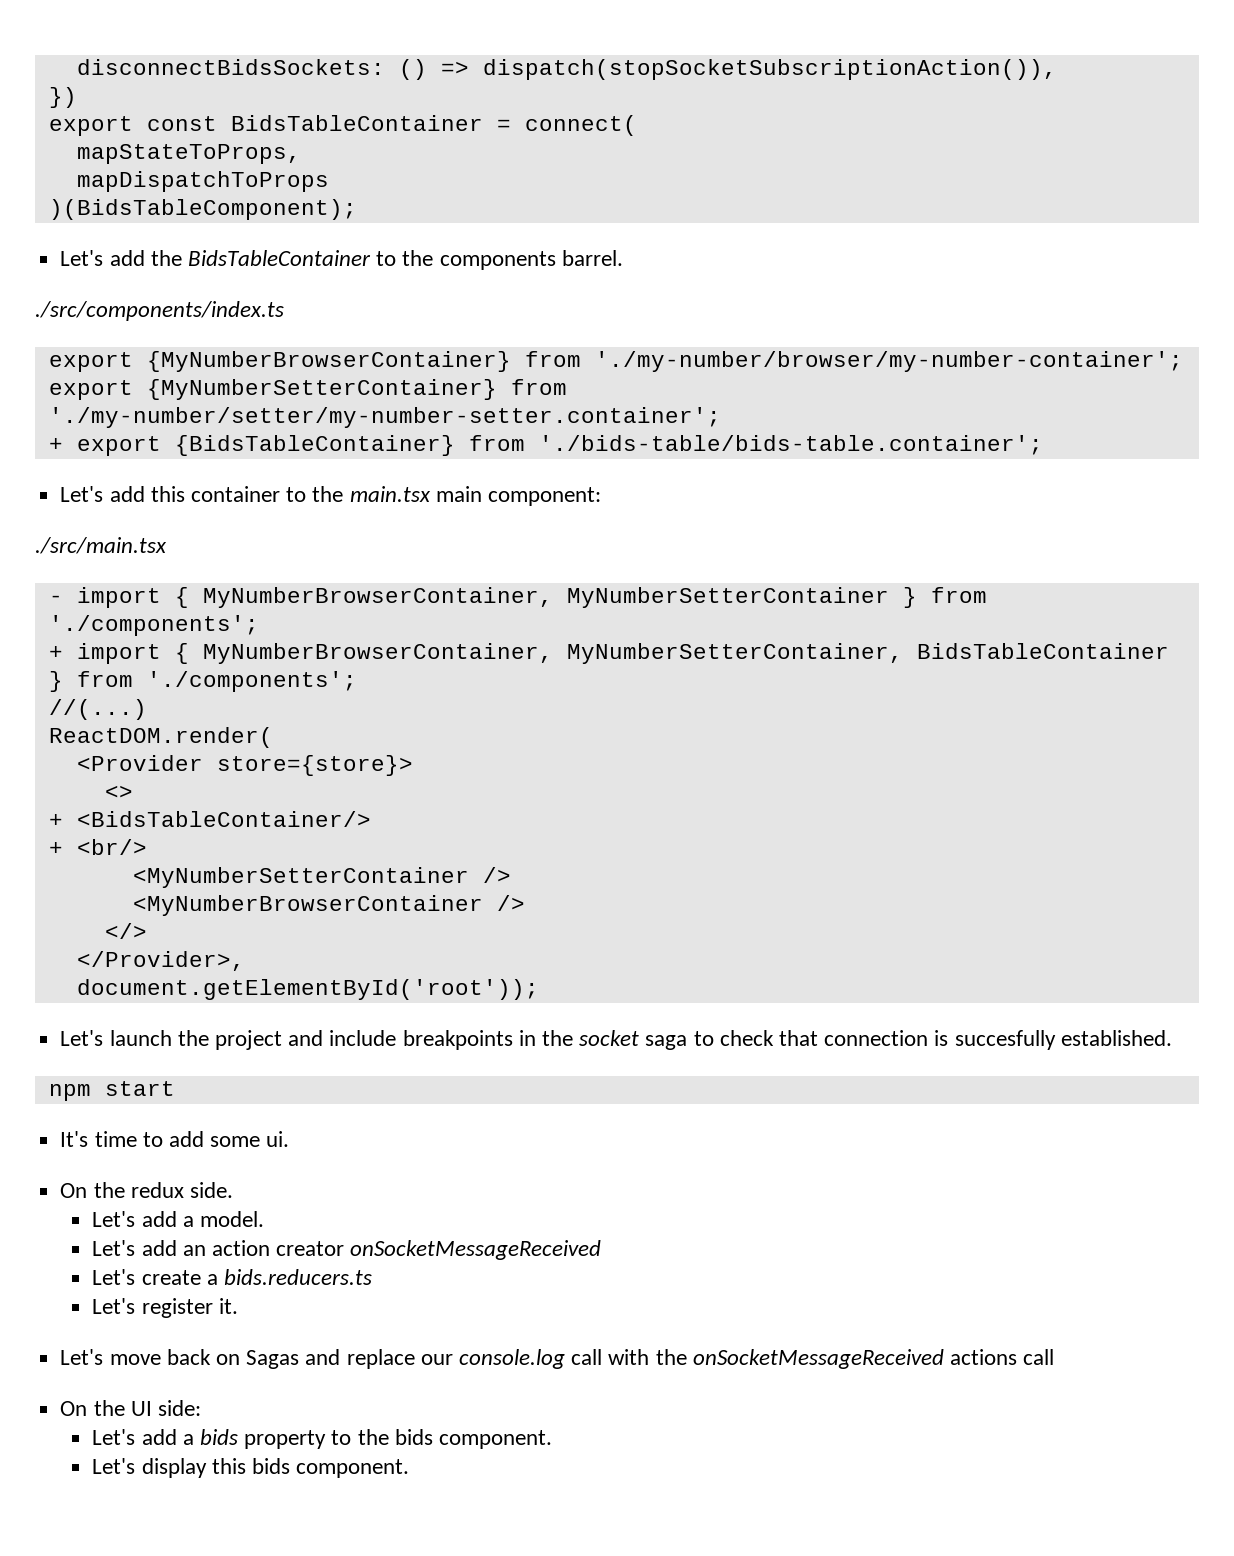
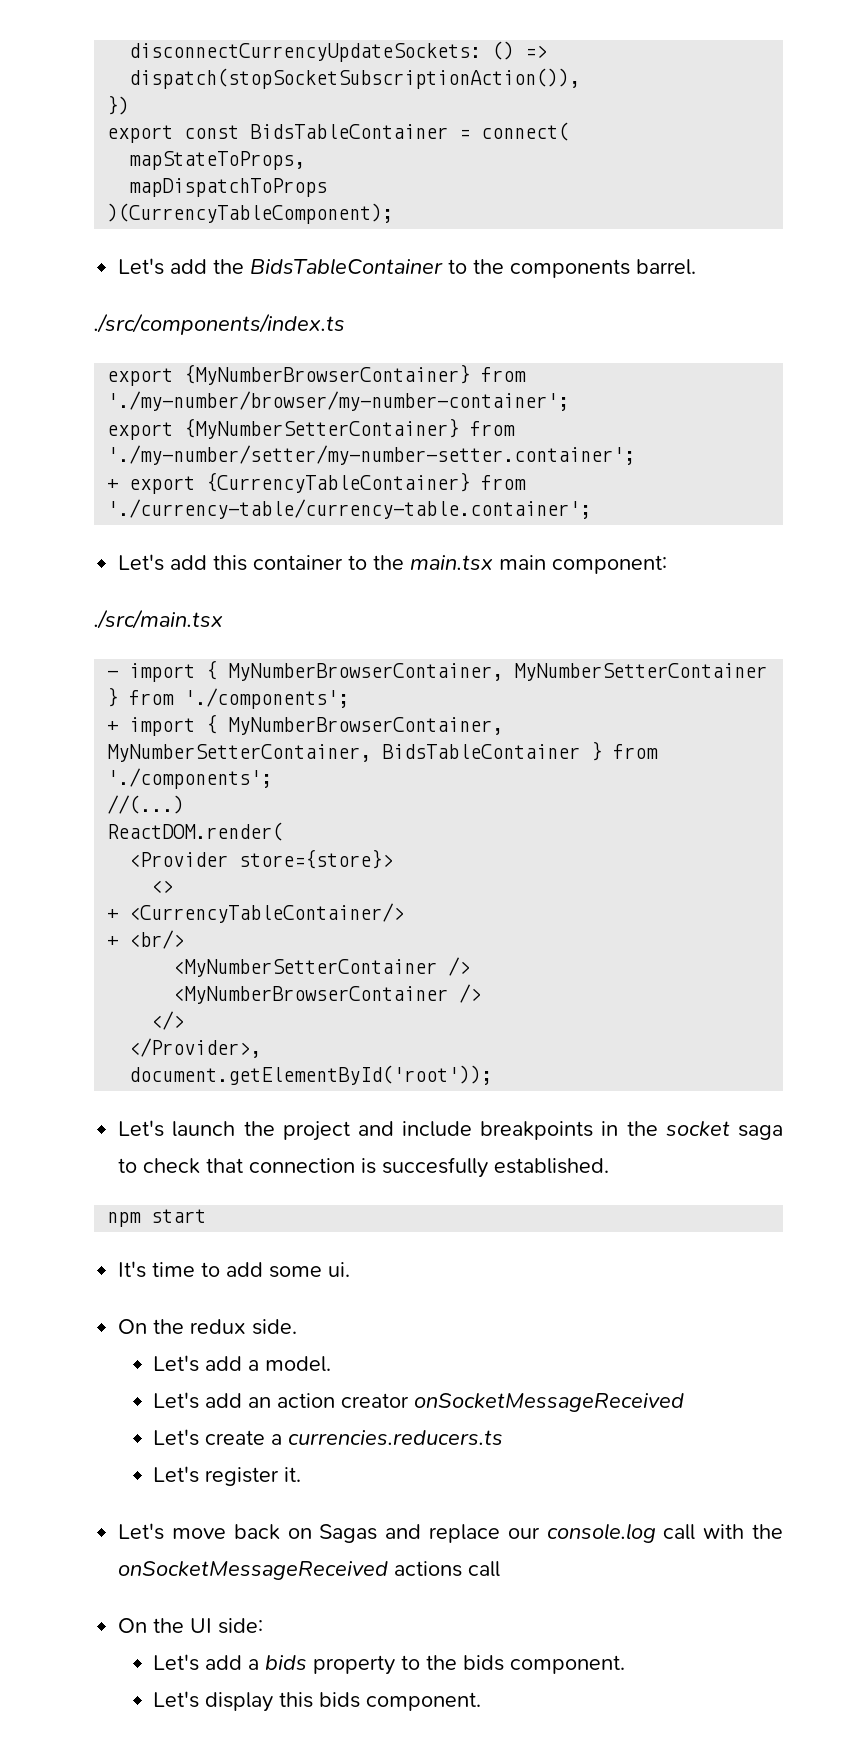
[76,59,385,75] disconnectBidsSockets: -> [129,43,482,62] disconnectCurrencyUpdateSockets:
[48,199,357,220] )(BidsTableComponent); -> [107,203,394,224] )(CurrencyTableComponent);
[174,435,1043,456] {BidsTableContainer} from './bids-table/bids-table.container'; -> [206,472,527,493] [107,499,592,519] {CurrencyTableContainer} from './currency-table/currency-table.container';
[76,811,371,827] <BidsTableContainer/> -> [129,903,405,923] <CurrencyTableContainer/>
[224,1269,373,1285] bids.reducers.ts -> [288,1430,504,1445] currencies.reducers.ts

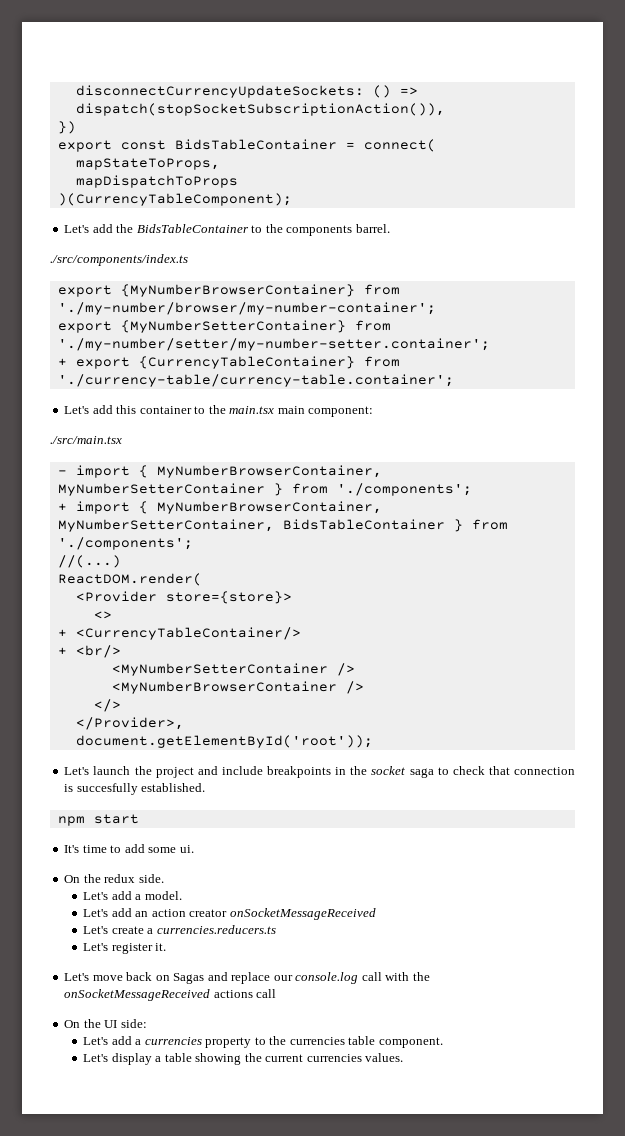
[265,1655,308,1670] bids -> [144,1037,202,1045] currencies
[463,1655,505,1671] bids -> [289,1036,376,1045] currencies table
[279,1692,482,1711] this bids component. -> [155,1053,404,1065] a table showing the current currencies values.

